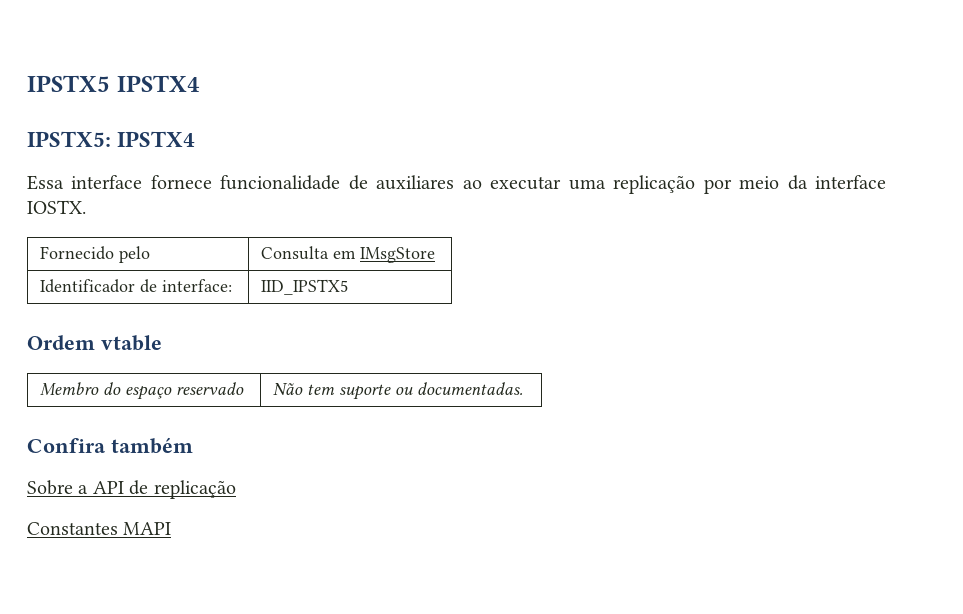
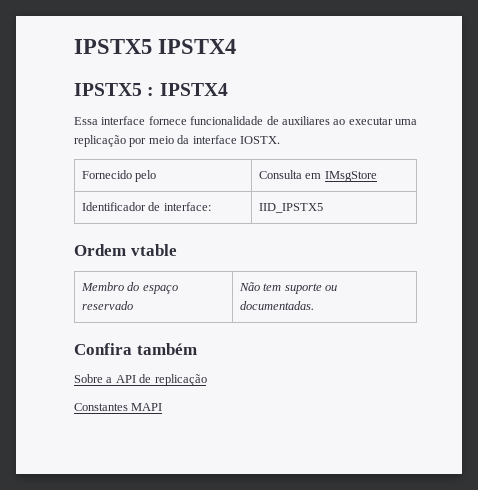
[27,131,111,147] IPSTX5: -> [74,83,155,96] IPSTX5 :

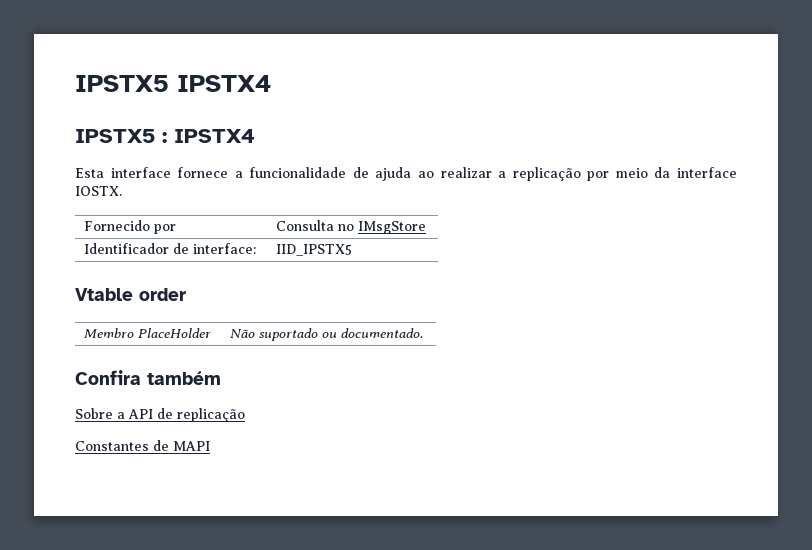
[74,117,98,125] Essa -> [75,168,104,178] Esta
(187, 120) none -> [234,171,243,178] a
[281,116,417,125] auxiliares ao executar uma -> [375,167,507,181] ajuda ao realizar a
[135,170,157,182] pelo -> [153,224,176,234] por
[305,173,322,179] em -> [337,224,354,231] no
[74,244,177,256] Ordem vtable -> [75,288,186,301] Vtable order
[127,282,178,294] [81,301,133,310] [238,282,338,294] [239,301,314,310] do espaço reservado | Não tem suporte ou documentadas. -> [137,328,211,338] [229,328,423,341] PlaceHolder | Não suportado ou documentado.
(128, 407) none -> [153,440,169,451] de

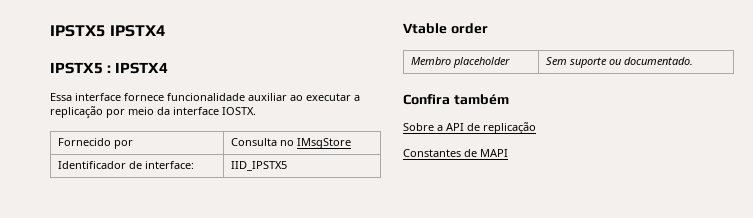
[75,168,104,178] Esta -> [50,93,72,101] Essa
[234,167,492,181] a funcionalidade de ajuda ao realizar -> [167,93,351,101] funcionalidade auxiliar ao executar
[137,328,211,338] [229,328,318,341] PlaceHolder | Não suportado -> [453,57,511,68] [546,57,608,68] placeholder | Sem suporte

